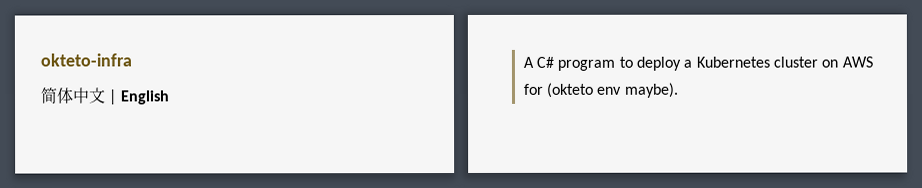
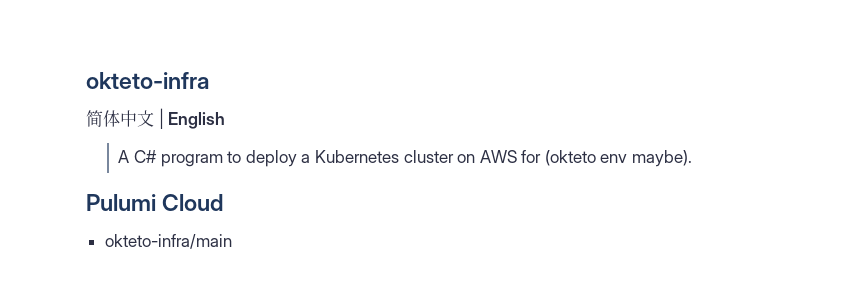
(679, 90) none -> [86,194,225,211] [104,234,232,249] // Pulumi Cloud // okteto-infra/main

